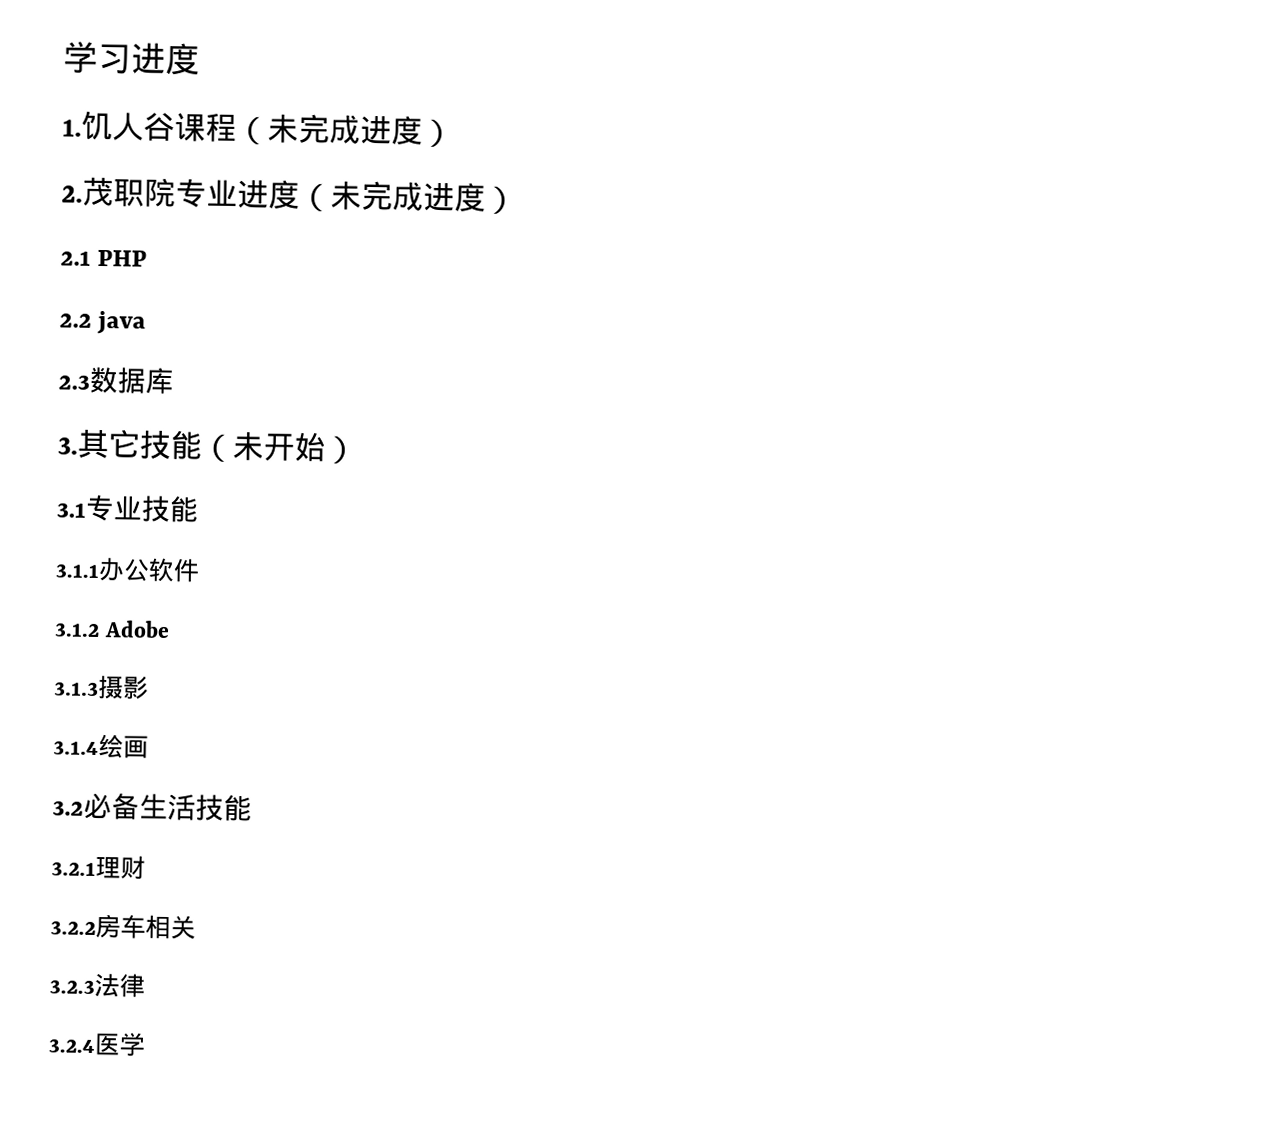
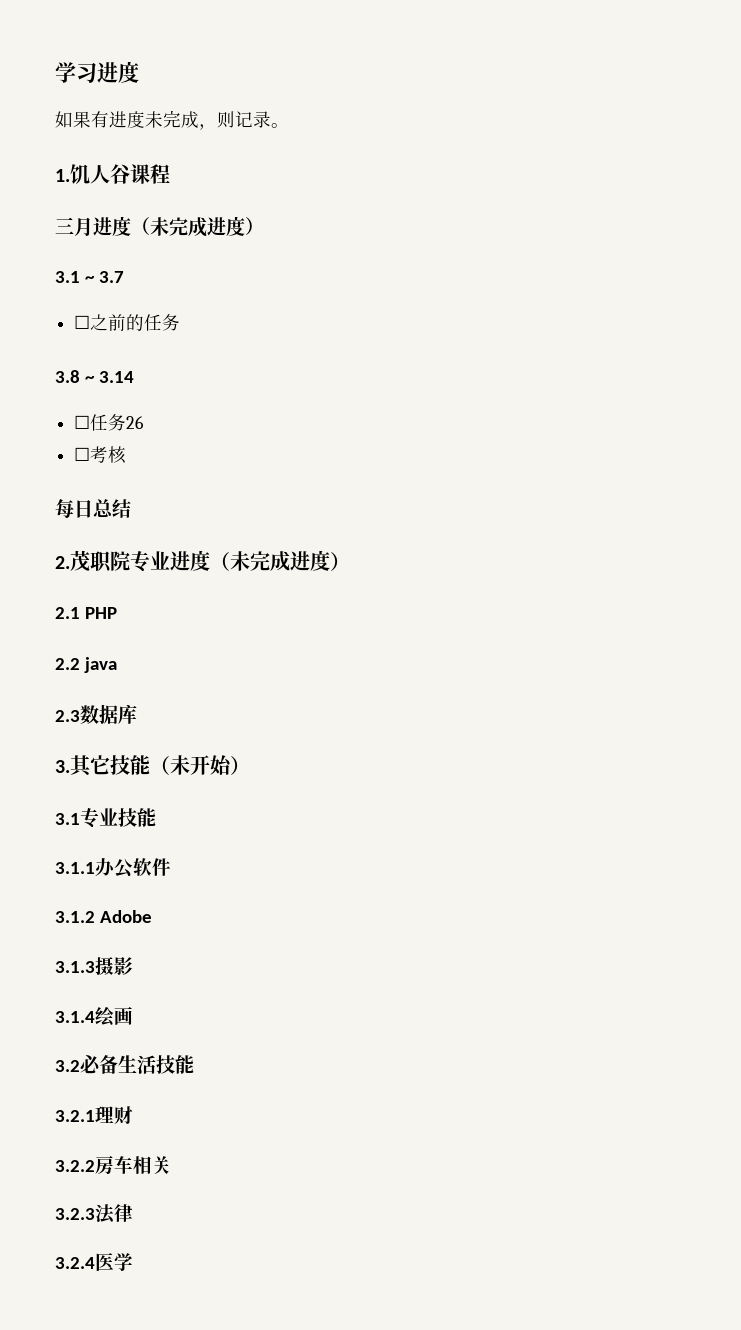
(200, 59) none -> [55,110,289,130] // 如果有进度未完成，则记录。
[236,113,454,148] （未完成进度） -> [55,216,264,237] [55,271,124,283] [74,314,181,331] [55,370,134,383] [74,414,145,431] [74,446,127,464] [55,499,131,519] // 三月进度（未完成进度） // 3.1 ~ 3.7 // ☐之前的任务 // 3.8 ~ 3.14 // ☐任务26 // ☐考核 // 每日总结

